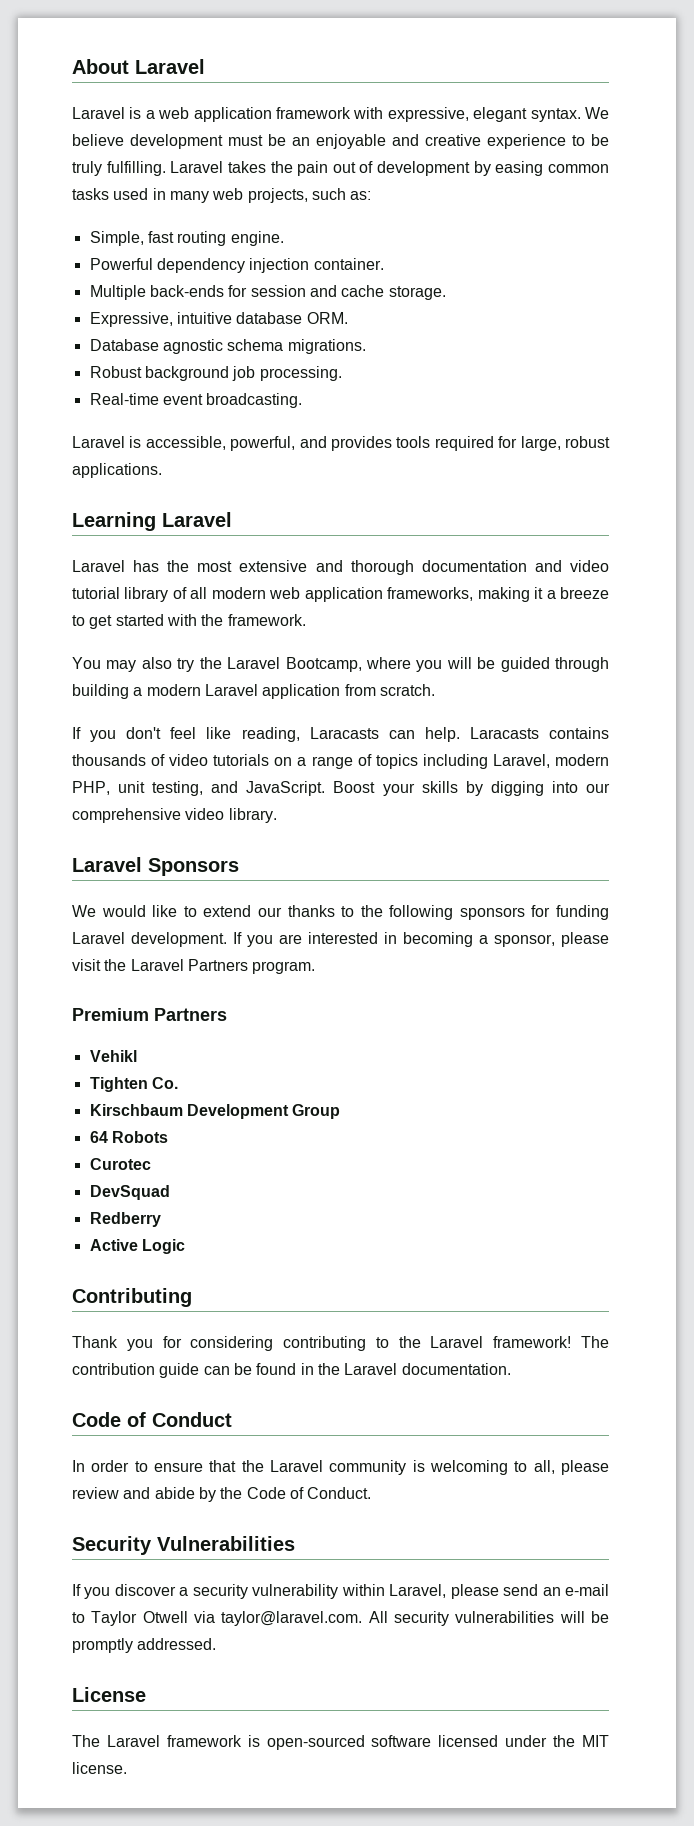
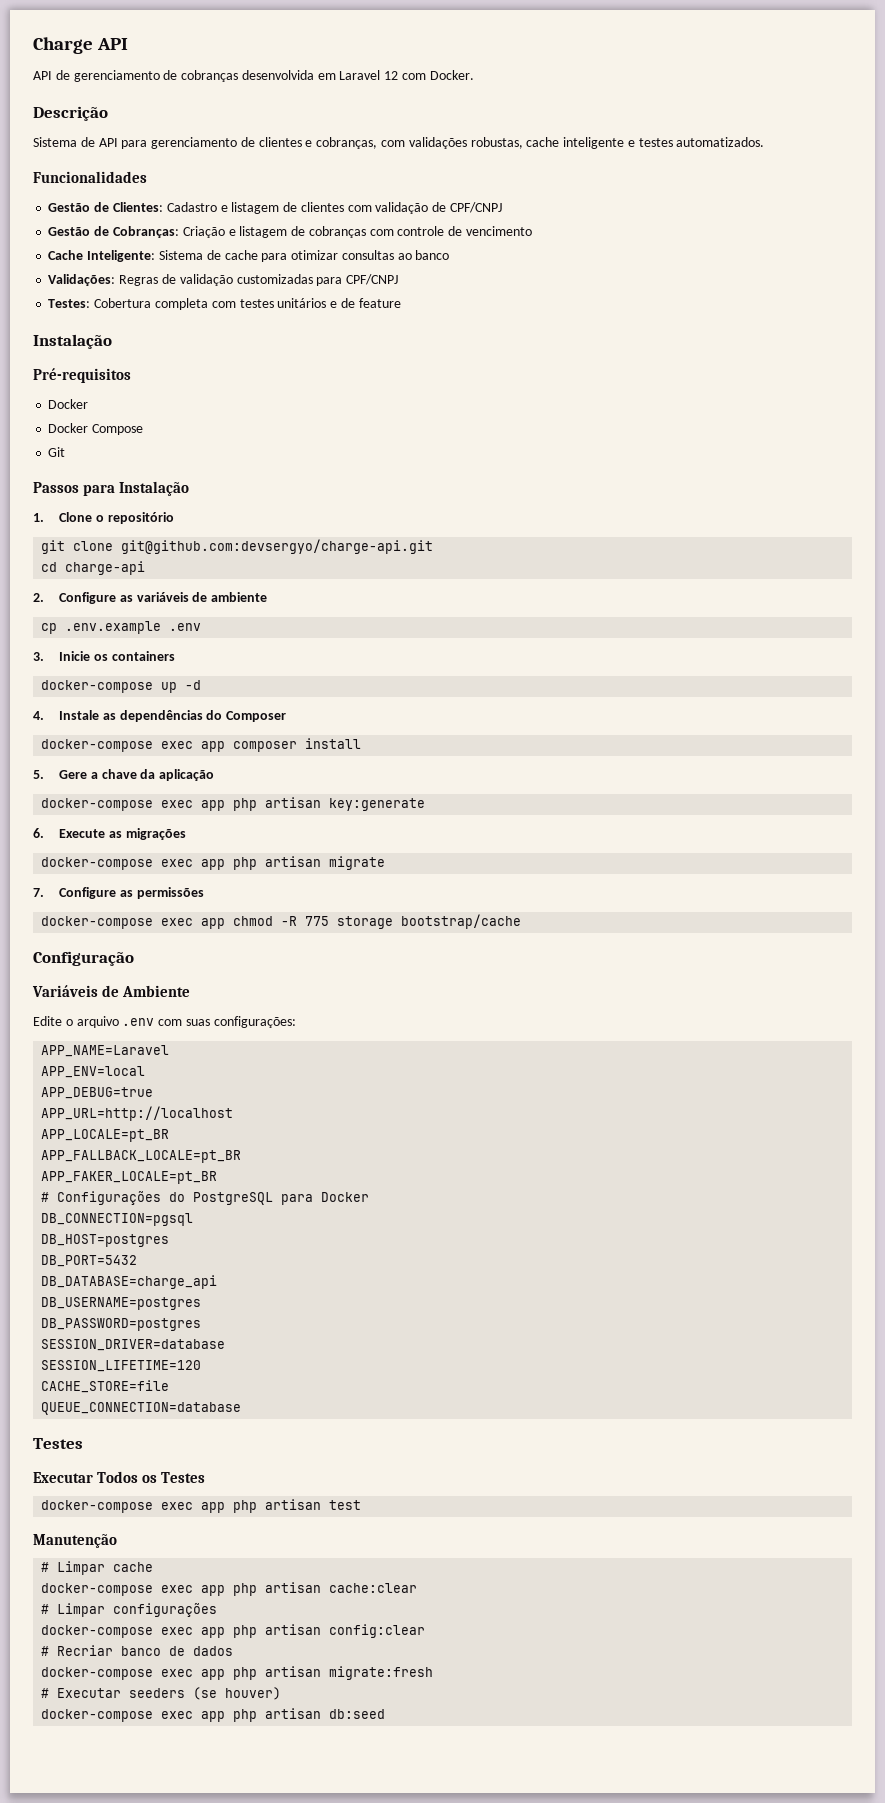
[72,59,205,74] [72,107,610,122] [72,134,609,149] [72,161,609,176] [72,188,372,203] [89,231,284,246] [89,258,384,273] [89,285,446,300] [89,312,348,327] [89,339,366,354] [89,366,342,381] [89,393,303,408] [72,436,611,451] [72,463,162,478] [72,512,232,531] [72,560,609,575] [72,587,609,602] [72,614,306,629] [72,657,609,672] [72,684,435,699] [72,727,610,742] [72,754,609,769] [72,781,611,796] [72,808,277,823] [72,857,239,876] [72,905,609,920] [72,932,609,947] [72,959,316,974] [72,1008,227,1021] [89,1050,137,1062] [89,1077,178,1092] [89,1104,341,1119] [89,1131,168,1143] [89,1158,151,1170] [89,1185,170,1200] [89,1212,161,1227] [89,1239,185,1254] [72,1288,192,1307] [72,1336,609,1351] [72,1363,511,1378] [72,1412,232,1427] [72,1460,609,1475] [72,1487,372,1502] [72,1536,295,1555] [72,1584,609,1599] [72,1611,609,1626] [72,1638,217,1653] [72,1687,146,1702] [72,1735,610,1750] [72,1762,127,1774] About Laravel // Laravel is a web application framework with expressive, elegant syntax. We believe development must be an enjoyable and creative experience to be truly fulfilling. Laravel takes the pain out of development by easing common tasks used in many web projects, such as: // Simple, fast routing engine. // Powerful dependency injection container. // Multiple back-ends for session and cache storage. // Expressive, intuitive database ORM. // Database agnostic schema migrations. // Robust background job processing. // Real-time event broadcasting. // Laravel is accessible, powerful, and provides tools required for large, robust applications. // Learning Laravel // Laravel has the most extensive and thorough documentation and video tutorial library of all modern web application frameworks, making it a breeze to get started with the framework. // You may also try the Laravel Bootcamp, where you will be guided through building a modern Laravel application from scratch. // If you don't feel like reading, Laracasts can help. Laracasts contains thousands of video tutorials on a range of topics including Laravel, modern PHP, unit testing, and JavaScript. Boost your skills by digging into our comprehensive video library. // Laravel Sponsors // We would like to extend our thanks to the following sponsors for funding Laravel development. If you are interested in becoming a sponsor, please visit the Laravel Partners program. // Premium Partners // Vehikl // Tighten Co. // Kirschbaum Development Group // 64 Robots // Curotec // DevSquad // Redberry // Active Logic // Contributing // Thank you for considering contributing to the Laravel framework! The contribution guide can be found in the Laravel documentation. // Code of Conduct // In order to ensure that the Laravel community is welcoming to all, please review and abide by the Code of Conduct. // Security Vulnerabilities // If you discover a security vulnerability within Laravel, please send an e-mail to Taylor Otwell via taylor@laravel.com. All security vulnerabilities will be promptly addressed. // License // The Laravel framework is open-sourced software licensed under the MIT license. -> [33,37,129,54] [33,70,474,82] [33,106,108,121] [33,137,765,149] [33,171,147,183] [48,202,502,214] [48,226,532,238] [48,250,450,262] [48,274,399,286] [48,298,401,310] [33,334,112,349] [33,368,131,383] [48,399,89,409] [48,423,144,435] [48,447,66,457] [33,481,190,496] [33,512,174,524] [41,539,434,554] [41,561,146,575] [33,592,268,604] [41,621,202,634] [33,651,175,661] [41,680,202,693] [33,710,287,722] [41,738,362,752] [33,769,215,781] [41,797,426,811] [33,828,186,840] [41,856,386,870] [33,887,204,899] [41,914,522,929] [33,951,134,966] [32,985,191,997] [33,1016,296,1028] [41,1045,170,1057] [41,1066,146,1078] [41,1087,154,1099] [41,1106,234,1121] [41,1129,170,1142] [41,1150,242,1163] [41,1171,218,1184] [41,1191,370,1205] [41,1213,194,1226] [41,1234,170,1247] [41,1255,138,1267] [41,1275,218,1289] [41,1297,202,1310] [41,1318,202,1331] [41,1339,226,1351] [41,1360,202,1372] [41,1380,170,1393] [41,1402,242,1415] [33,1438,83,1449] [33,1471,206,1483] [41,1499,362,1513] [33,1534,117,1548] [41,1561,154,1575] [41,1582,418,1596] [41,1603,218,1617] [41,1624,426,1638] [41,1645,234,1656] [41,1666,434,1680] [41,1687,282,1700] [41,1708,386,1722] Charge API // API de gerenciamento de cobranças desenvolvida em Laravel 12 com Docker. // Descrição // Sistema de API para gerenciamento de clientes e cobranças, com validações robustas, cache inteligente e testes automatizados. // Funcionalidades // Gestão de Clientes: Cadastro e listagem de clientes com validação de CPF/CNPJ // Gestão de Cobranças: Criação e listagem de cobranças com controle de vencimento // Cache Inteligente: Sistema de cache para otimizar consultas ao banco // Validações: Regras de validação customizadas para CPF/CNPJ // Testes: Cobertura completa com testes unitários e de feature // Instalação // Pré-requisitos // Docker // Docker Compose // Git // Passos para Instalação // 1. Clone o repositório // git clone git@github.com:devsergyo/charge-api.git // cd charge-api // 2. Configure as variáveis de ambiente // cp .env.example .env // 3. Inicie os containers // docker-compose up -d // 4. Instale as dependências do Composer // docker-compose exec app composer install // 5. Gere a chave da aplicação // docker-compose exec app php artisan key:generate // 6. Execute as migrações // docker-compose exec app php artisan migrate // 7. Configure as permissões // docker-compose exec app chmod -R 775 storage bootstrap/cache // Configuração // Variáveis de Ambiente // Edite o arquivo .env com suas configurações: // APP_NAME=Laravel // APP_ENV=local // APP_DEBUG=true // APP_URL=http://localhost // APP_LOCALE=pt_BR // APP_FALLBACK_LOCALE=pt_BR // APP_FAKER_LOCALE=pt_BR // # Configurações do PostgreSQL para Docker // DB_CONNECTION=pgsql // DB_HOST=postgres // DB_PORT=5432 // DB_DATABASE=charge_api // DB_USERNAME=postgres // DB_PASSWORD=postgres // SESSION_DRIVER=database // SESSION_LIFETIME=120 // CACHE_STORE=file // QUEUE_CONNECTION=database // Testes // Executar Todos os Testes // docker-compose exec app php artisan test // Manutenção // # Limpar cache // docker-compose exec app php artisan cache:clear // # Limpar configurações // docker-compose exec app php artisan config:clear // # Recriar banco de dados // docker-compose exec app php artisan migrate:fresh // # Executar seeders (se houver) // docker-compose exec app php artisan db:seed

